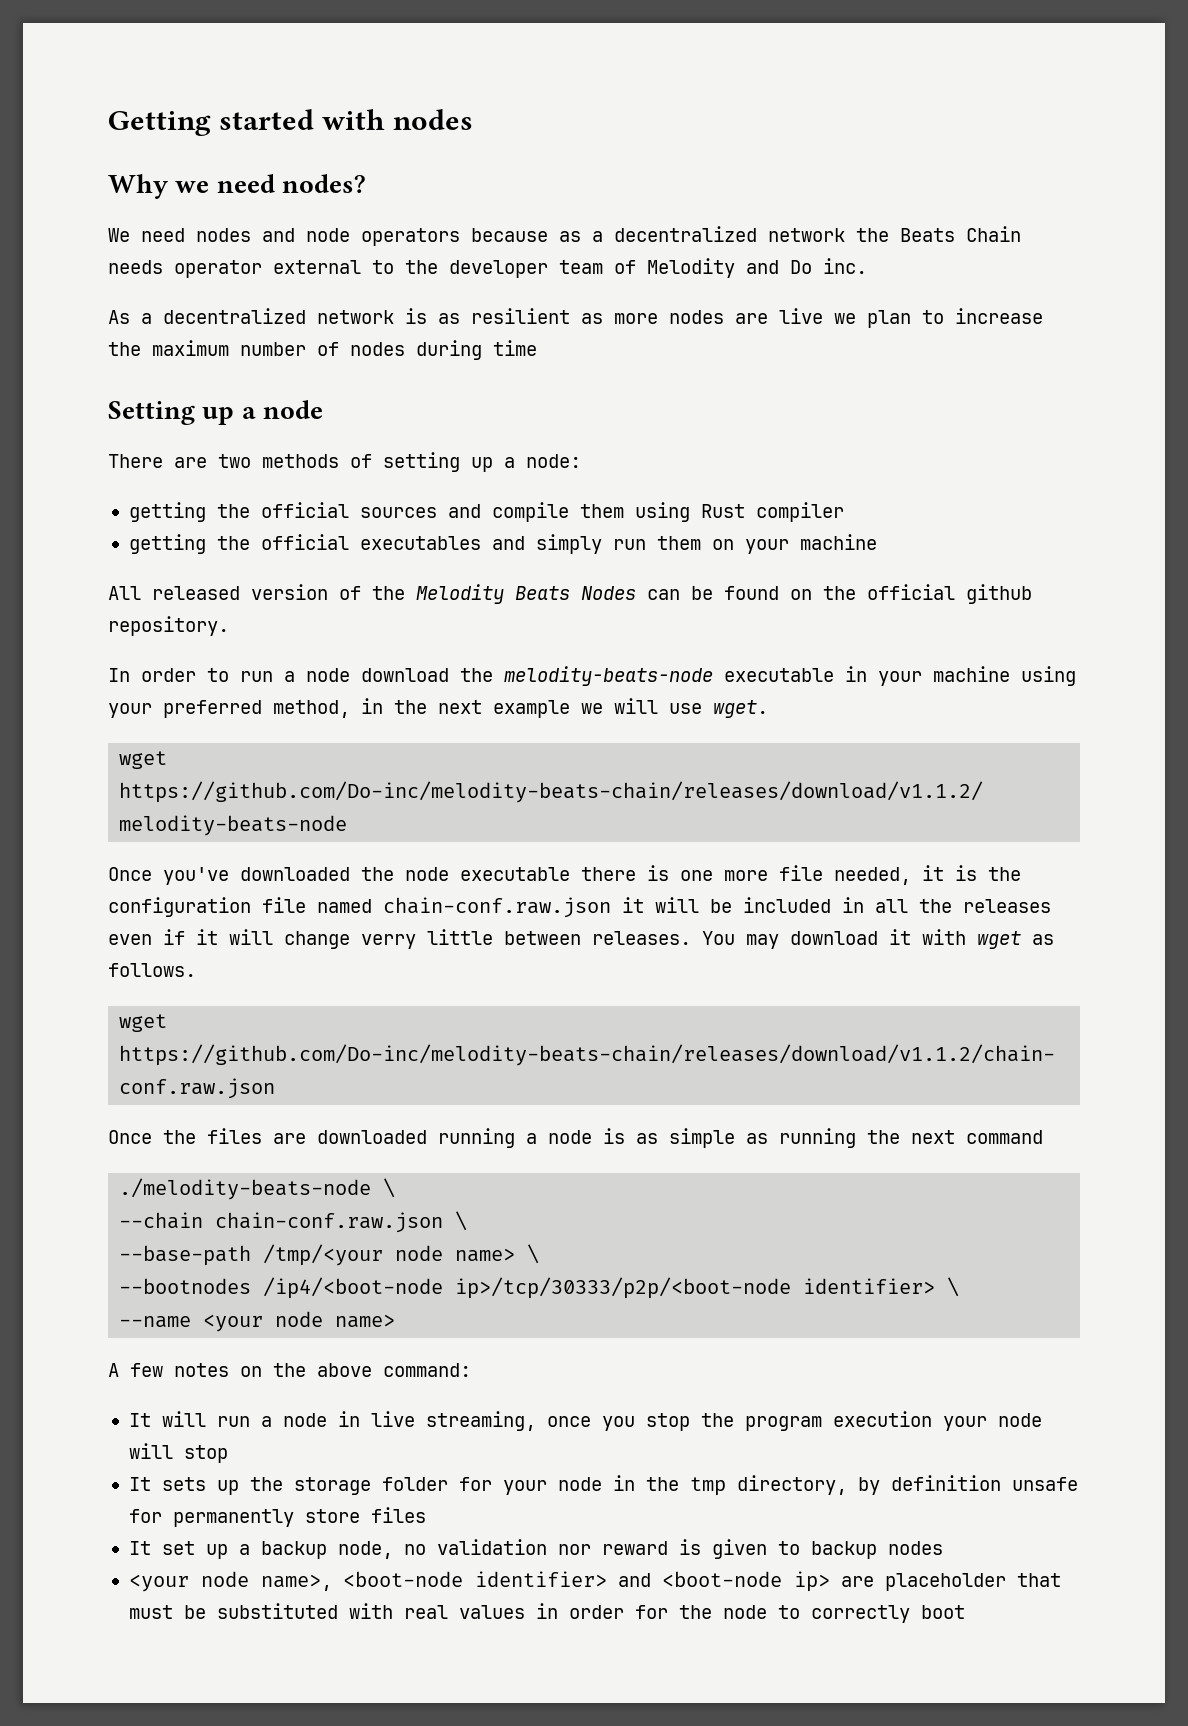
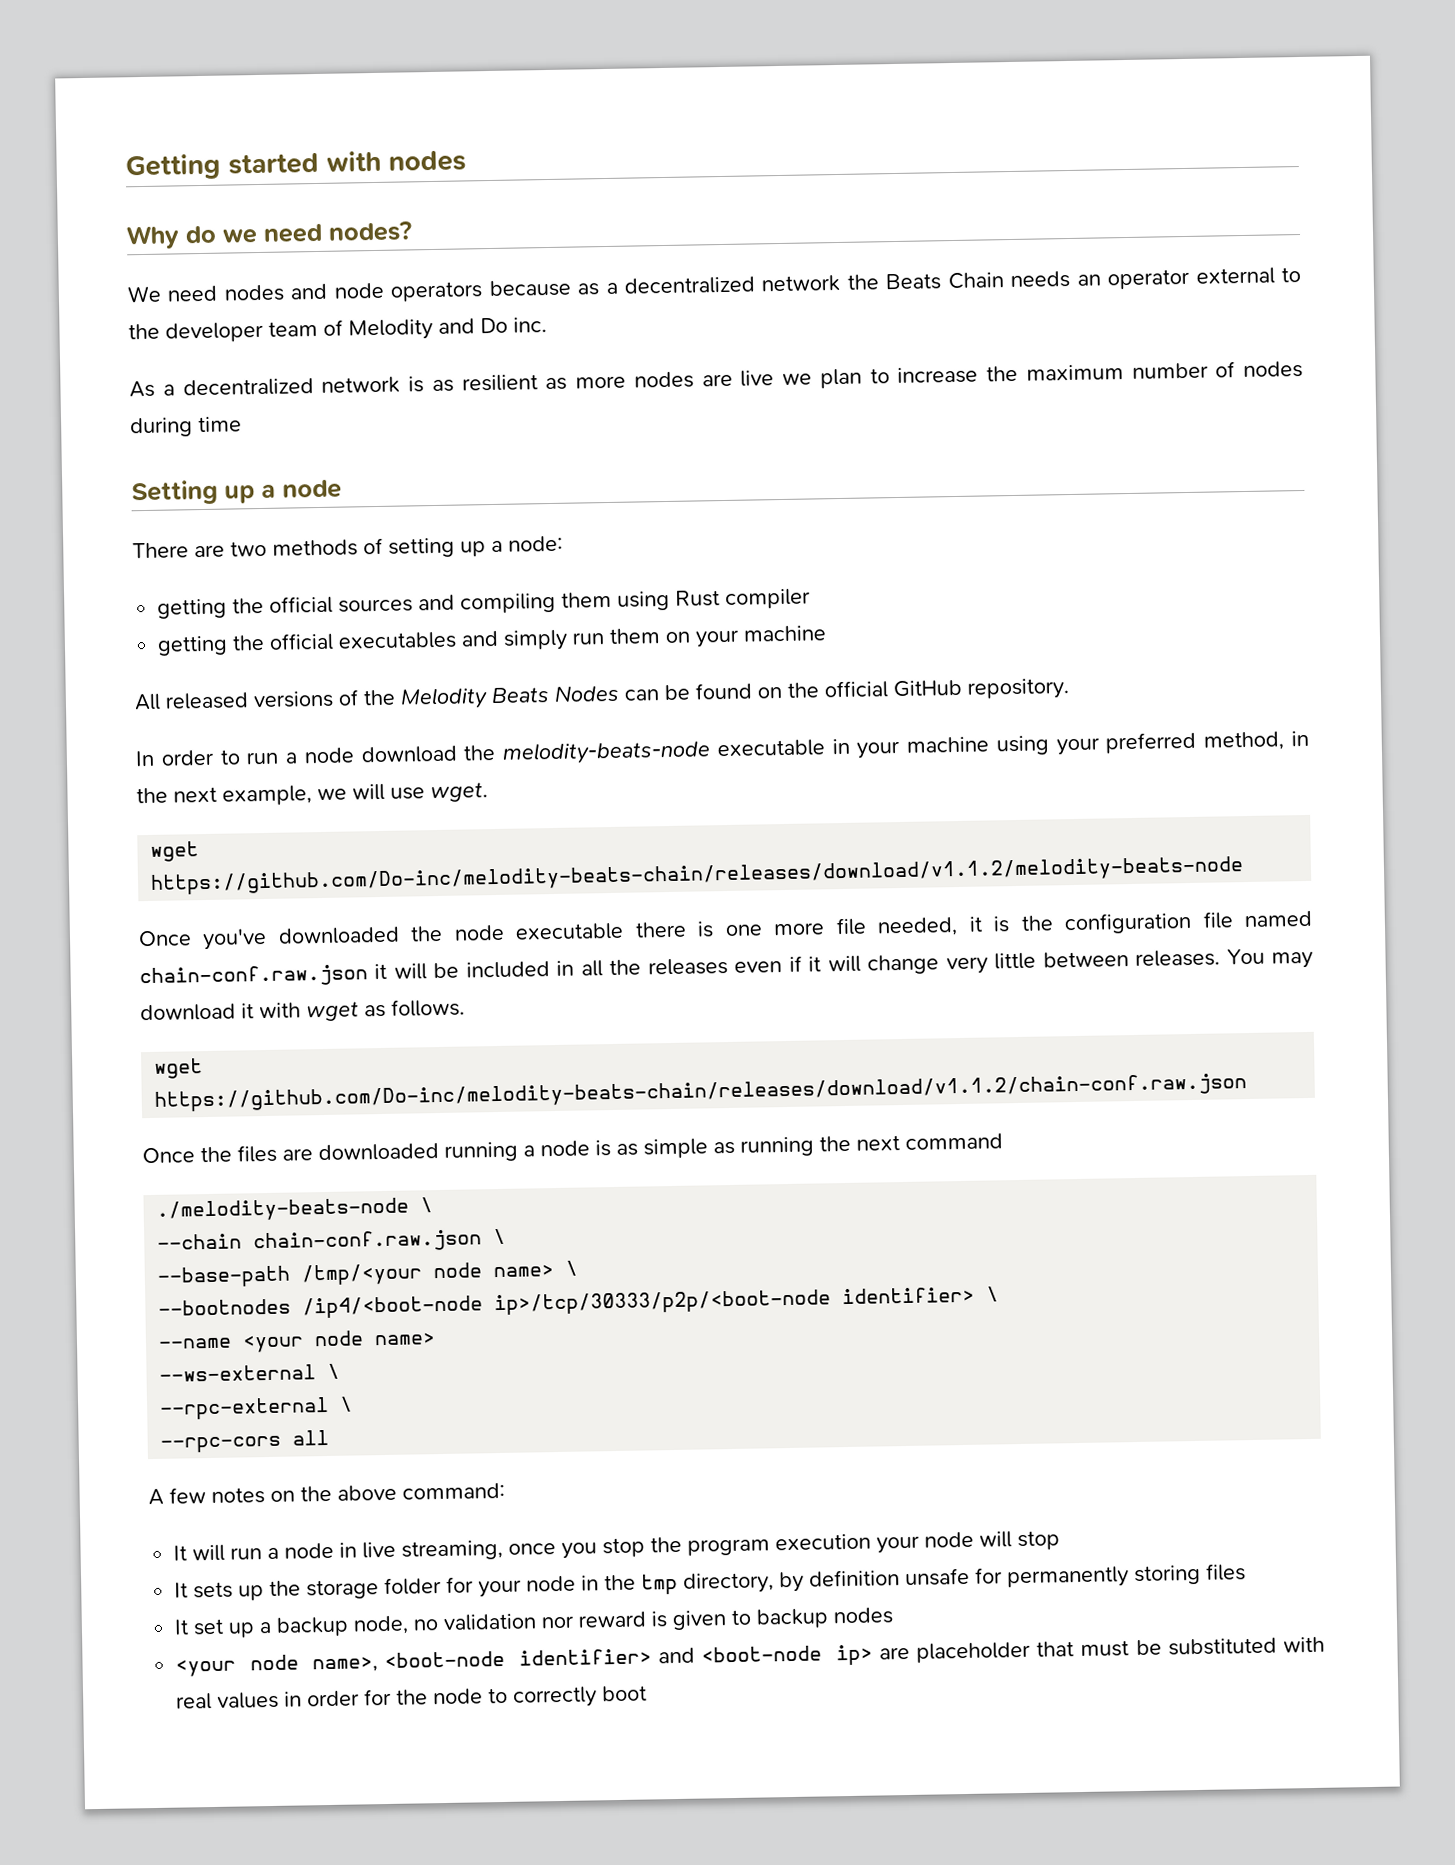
(168, 186) none -> [185,225,217,244] do
(163, 267) none -> [1076,274,1101,286] an
[491,502,569,522] compile -> [460,592,557,614] compiling
[251,584,328,600] version -> [253,690,334,709] versions
[966,584,1032,604] github -> [893,679,962,698] GitHub
[493,700,570,718] example -> [222,785,312,806] example,
[361,934,416,949] verry -> [945,956,988,975] very
(396, 1321) none -> [159,1363,341,1382] [159,1396,354,1420] [160,1429,330,1453] // --ws-external \ // --rpc-external \ // --rpc-cors all
[304,1509,360,1523] store -> [1134,1564,1202,1586] storing

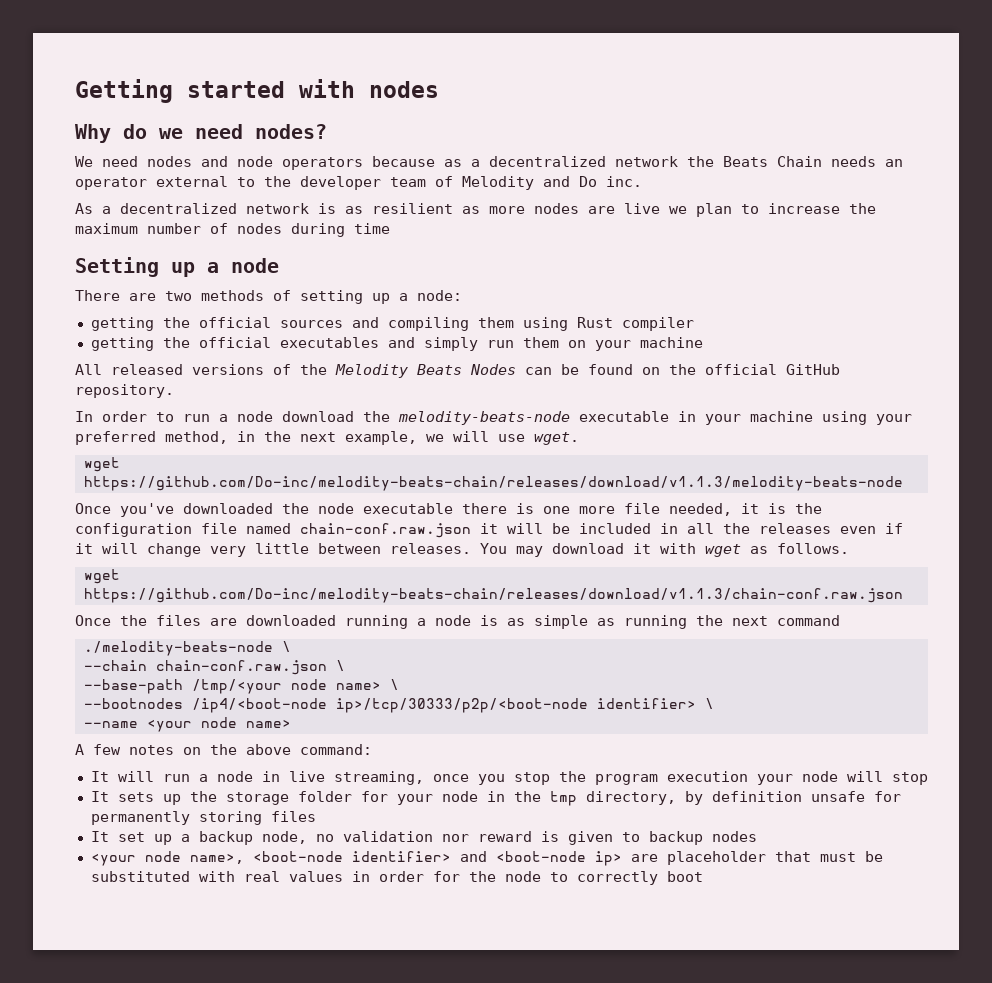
[150,856,1245,895] https://github.com/Do-inc/melodity-beats-chain/releases/download/v1.1.2/melodity-beats-node -> [83,476,903,491] https://github.com/Do-inc/melodity-beats-chain/releases/download/v1.1.3/melodity-beats-node
[154,1073,1248,1112] https://github.com/Do-inc/melodity-beats-chain/releases/download/v1.1.2/chain-conf.raw.json -> [83,588,903,603] https://github.com/Do-inc/melodity-beats-chain/releases/download/v1.1.3/chain-conf.raw.json
[159,1363,341,1382] [159,1396,354,1420] [160,1429,330,1453] // --ws-external \ // --rpc-external \ // --rpc-cors all -> (291, 723) none

